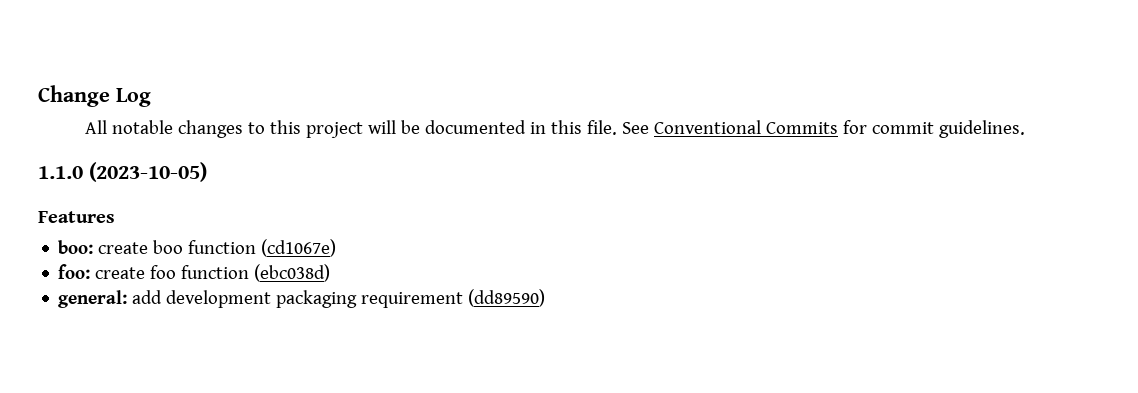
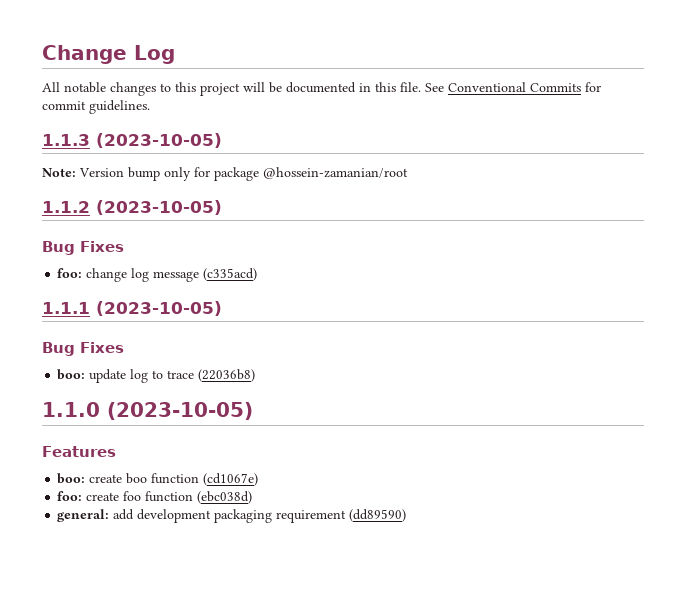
(1026, 129) none -> [42,133,222,148] [42,167,408,181] [42,200,222,215] [42,241,124,255] [57,268,258,282] [42,301,222,316] [42,342,124,356] [57,369,256,383] // 1.1.3 (2023-10-05) // Note: Version bump only for package @hossein-zamanian/root // 1.1.2 (2023-10-05) // Bug Fixes // foo: change log message (c335acd) // 1.1.1 (2023-10-05) // Bug Fixes // boo: update log to trace (22036b8)

